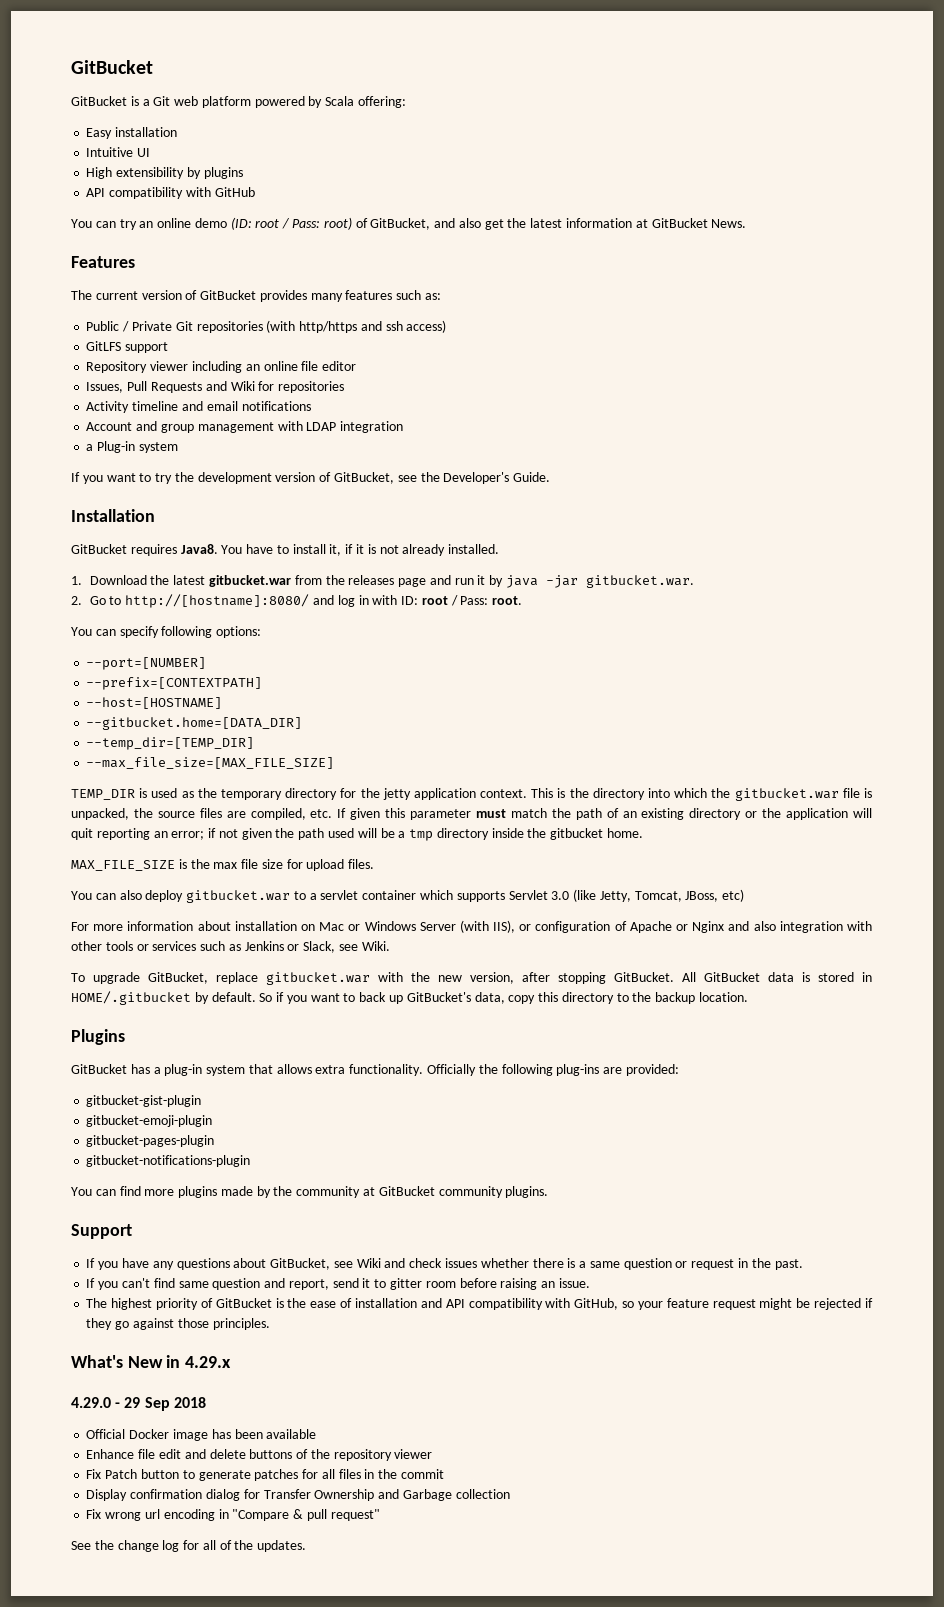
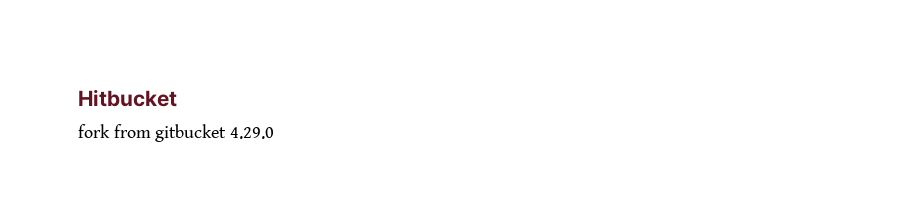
[71,60,153,74] [71,96,407,108] [86,127,178,139] [86,147,151,157] [86,167,243,179] [86,187,255,199] [71,217,747,230] [71,256,135,268] [71,290,442,302] [86,320,447,333] [86,341,169,353] [86,361,357,373] [86,381,345,393] [86,401,311,413] [86,421,404,433] [86,441,178,453] [71,472,551,484] [71,509,155,522] [71,544,500,556] [71,575,695,588] [71,594,523,608] [71,626,262,638] [86,657,207,670] [86,677,263,690] [86,697,223,709] [86,717,303,730] [86,737,255,750] [86,757,335,769] [71,788,872,801] [71,808,872,820] [71,828,644,841] [71,859,375,871] [71,889,745,903] [71,920,872,933] [71,941,390,953] [71,972,872,985] [71,991,749,1005] [71,1029,125,1045] [71,1064,679,1076] [86,1095,202,1107] [86,1115,213,1127] [86,1135,215,1147] [86,1155,251,1167] [71,1186,549,1198] [71,1224,132,1239] [86,1258,803,1270] [86,1278,590,1290] [86,1298,873,1310] [86,1318,270,1330] [71,1355,232,1368] [71,1397,206,1411] [86,1429,317,1441] [86,1449,433,1461] [86,1469,444,1481] [86,1489,510,1501] [86,1509,380,1521] [71,1540,307,1552] GitBucket // GitBucket is a Git web platform powered by Scala offering: // Easy installation // Intuitive UI // High extensibility by plugins // API compatibility with GitHub // You can try an online demo (ID: root / Pass: root) of GitBucket, and also get the latest information at GitBucket News. // Features // The current version of GitBucket provides many features such as: // Public / Private Git repositories (with http/https and ssh access) // GitLFS support // Repository viewer including an online file editor // Issues, Pull Requests and Wiki for repositories // Activity timeline and email notifications // Account and group management with LDAP integration // a Plug-in system // If you want to try the development version of GitBucket, see the Developer's Guide. // Installation // GitBucket requires Java8. You have to install it, if it is not already installed. // 1. Download the latest gitbucket.war from the releases page and run it by java -jar gitbucket.war. // 2. Go to http://[hostname]:8080/ and log in with ID: root / Pass: root. // You can specify following options: // --port=[NUMBER] // --prefix=[CONTEXTPATH] // --host=[HOSTNAME] // --gitbucket.home=[DATA_DIR] // --temp_dir=[TEMP_DIR] // --max_file_size=[MAX_FILE_SIZE] // TEMP_DIR is used as the temporary directory for the jetty application context. This is the directory into which the gitbucket.war file is unpacked, the source files are compiled, etc. If given this parameter must match the path of an existing directory or the application will quit reporting an error; if not given the path used will be a tmp directory inside the gitbucket home. // MAX_FILE_SIZE is the max file size for upload files. // You can also deploy gitbucket.war to a servlet container which supports Servlet 3.0 (like Jetty, Tomcat, JBoss, etc) // For more information about installation on Mac or Windows Server (with IIS), or configuration of Apache or Nginx and also integration with other tools or services such as Jenkins or Slack, see Wiki. // To upgrade GitBucket, replace gitbucket.war with the new version, after stopping GitBucket. All GitBucket data is stored in HOME/.gitbucket by default. So if you want to back up GitBucket's data, copy this directory to the backup location. // Plugins // GitBucket has a plug-in system that allows extra functionality. Officially the following plug-ins are provided: // gitbucket-gist-plugin // gitbucket-emoji-plugin // gitbucket-pages-plugin // gitbucket-notifications-plugin // You can find more plugins made by the community at GitBucket community plugins. // Support // If you have any questions about GitBucket, see Wiki and check issues whether there is a same question or request in the past. // If you can't find same question and report, send it to gitter room before raising an issue. // The highest priority of GitBucket is the ease of installation and API compatibility with GitHub, so your feature request might be rejected if they go against those principles. // What's New in 4.29.x // 4.29.0 - 29 Sep 2018 // Official Docker image has been available // Enhance file edit and delete buttons of the repository viewer // Fix Patch button to generate patches for all files in the commit // Display confirmation dialog for Transfer Ownership and Garbage collection // Fix wrong url encoding in "Compare & pull request" // See the change log for all of the updates. -> [78,89,177,107] [78,124,275,142] Hitbucket // fork from gitbucket 4.29.0

